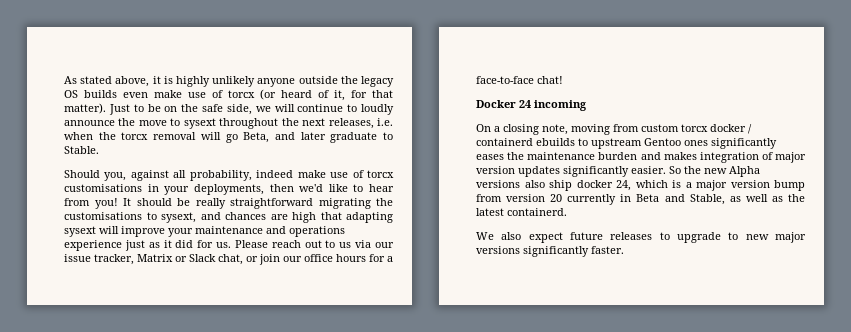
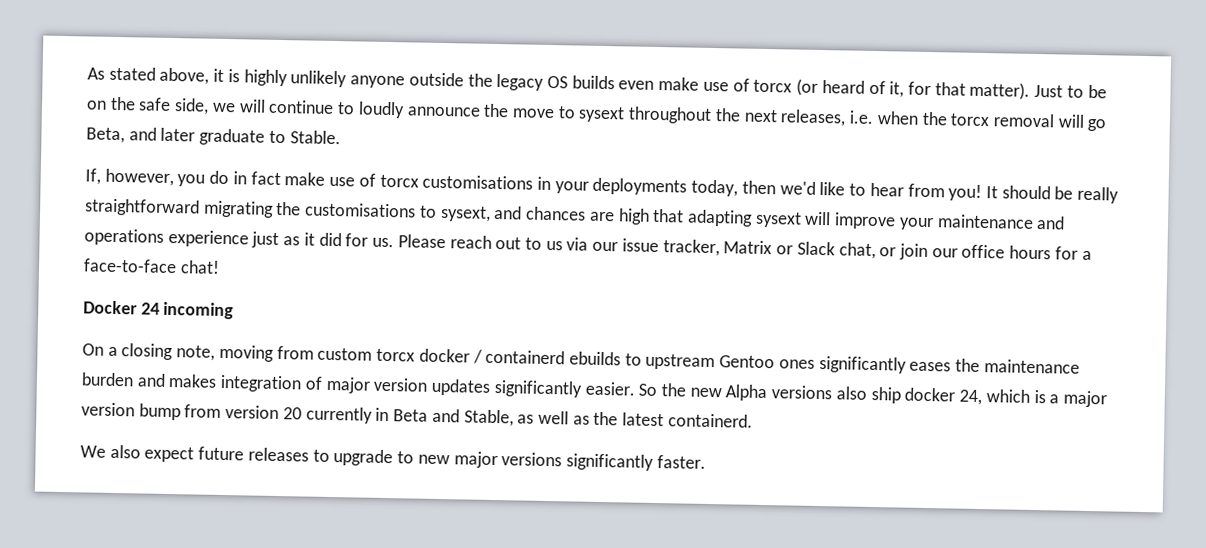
[64,170,294,181] Should you, against all probability, indeed -> [85,168,281,187] If, however, you do in fact
[193,184,264,195] deployments, -> [592,177,739,197] deployments today,

